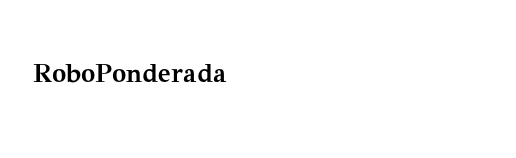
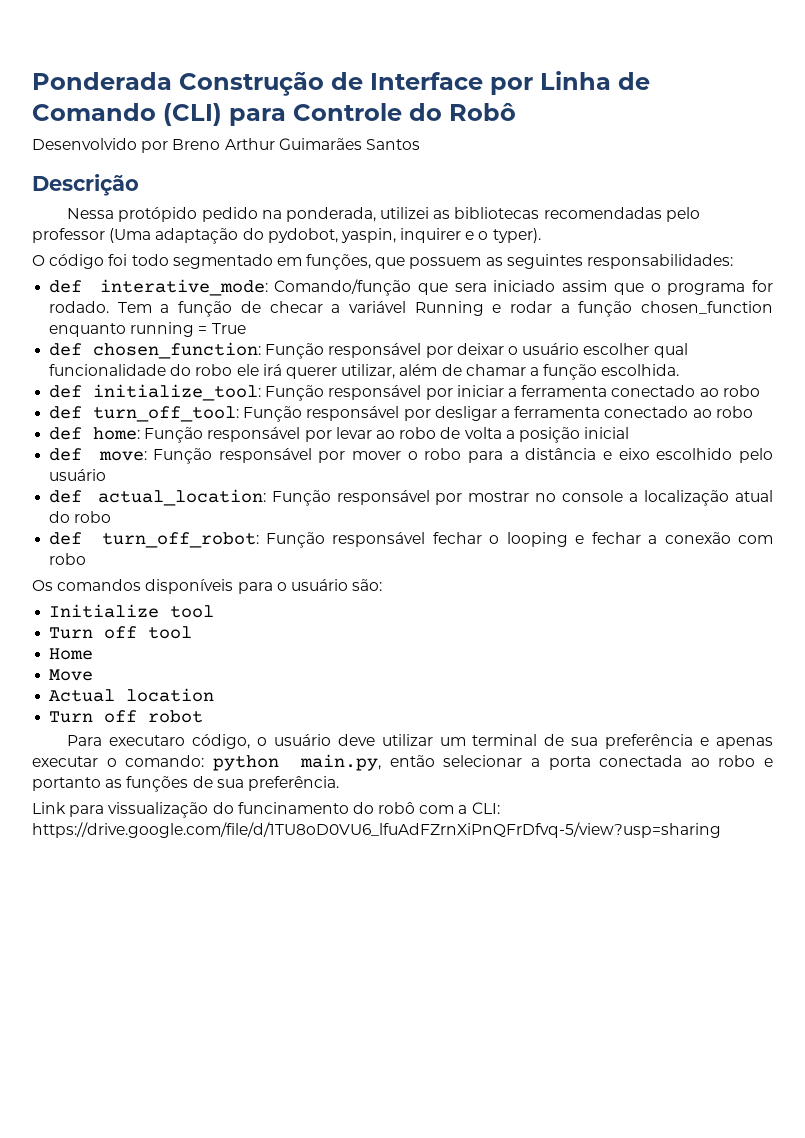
[33,64,227,83] RoboPonderada -> [32,71,650,96] [32,103,516,126] [32,138,420,153] [32,174,139,196] [67,207,700,222] [32,228,541,244] [32,254,734,270] [49,279,774,296] [49,301,773,317] [49,322,246,337] [49,342,688,359] [49,364,680,380] [49,384,760,401] [49,406,753,422] [49,427,630,443] [49,448,774,464] [49,469,107,481] [49,489,774,506] [49,511,112,523] [49,532,773,548] [49,553,87,565] [32,579,383,594] [49,604,215,618] [49,626,193,639] [49,648,94,660] [49,669,94,681] [49,688,215,702] [49,710,204,723] [67,734,774,749] [32,754,773,771] [32,776,339,792] [32,802,500,818] [32,822,721,838] Ponderada Construção de Interface por Linha de Comando (CLI) para Controle do Robô // Desenvolvido por Breno Arthur Guimarães Santos // Descrição // Nessa protópido pedido na ponderada, utilizei as bibliotecas recomendadas pelo professor (Uma adaptação do pydobot, yaspin, inquirer e o typer). // O código foi todo segmentado em funções, que possuem as seguintes responsabilidades: // def interative_mode: Comando/função que sera iniciado assim que o programa for rodado. Tem a função de checar a variável Running e rodar a função chosen_function enquanto running = True // def chosen_function: Função responsável por deixar o usuário escolher qual funcionalidade do robo ele irá querer utilizar, além de chamar a função escolhida. // def initialize_tool: Função responsável por iniciar a ferramenta conectado ao robo // def turn_off_tool: Função responsável por desligar a ferramenta conectado ao robo // def home: Função responsável por levar ao robo de volta a posição inicial // def move: Função responsável por mover o robo para a distância e eixo escolhido pelo usuário // def actual_location: Função responsável por mostrar no console a localização atual do robo // def turn_off_robot: Função responsável fechar o looping e fechar a conexão com robo // Os comandos disponíveis para o usuário são: // Initialize tool // Turn off tool // Home // Move // Actual location // Turn off robot // Para executaro código, o usuário deve utilizar um terminal de sua preferência e apenas executar o comando: python main.py, então selecionar a porta conectada ao robo e portanto as funções de sua preferência. // Link para vissualização do funcinamento do robô com a CLI: https://drive.google.com/file/d/1TU8oD0VU6_lfuAdFZrnXiPnQFrDfvq-5/view?usp=sharing

